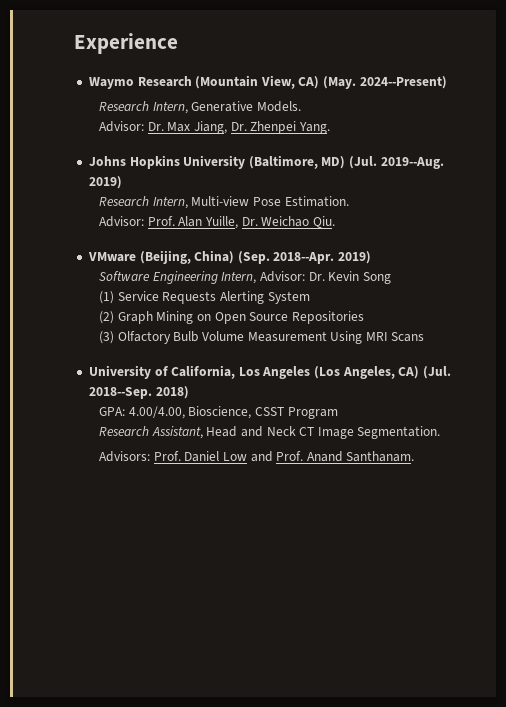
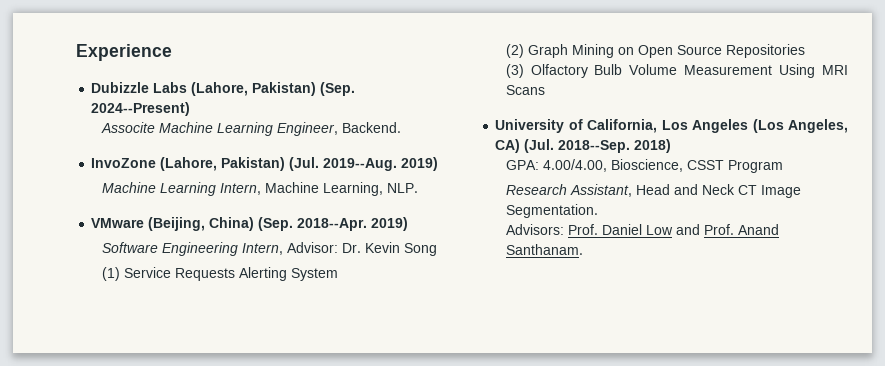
[88,75,447,89] [98,101,301,114] [98,121,330,134] [88,155,444,169] [88,176,122,189] [98,196,349,209] [98,216,335,229] Waymo Research (Mountain View, CA) (May. 2024--Present) // Research Intern, Generative Models. // Advisor: Dr. Max Jiang, Dr. Zhenpei Yang. // Johns Hopkins University (Baltimore, MD) (Jul. 2019--Aug. 2019) // Research Intern, Multi-view Pose Estimation. // Advisor: Prof. Alan Yuille, Dr. Weichao Qiu. -> [91,82,356,96] [91,102,191,116] [100,122,401,136] [91,157,439,171] [101,182,418,196] Dubizzle Labs (Lahore, Pakistan) (Sep. 2024--Present) // Associte Machine Learning Engineer, Backend. // InvoZone (Lahore, Pakistan) (Jul. 2019--Aug. 2019) // Machine Learning Intern, Machine Learning, NLP.

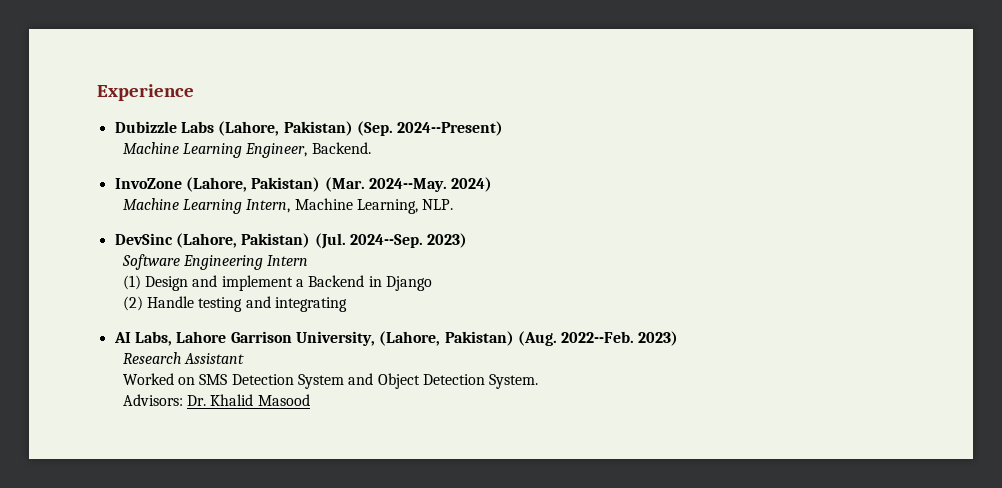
[100,122,155,133] Associte -> (504, 128) none
[289,157,439,171] (Jul. 2019--Aug. 2019) -> [324,177,493,192] (Mar. 2024--May. 2024)
[91,217,409,231] [101,242,437,256] [101,267,338,281] [505,44,805,58] [505,64,848,78] [505,85,545,95] [495,119,848,133] [495,139,672,153] [505,159,783,173] [505,184,801,198] [505,204,598,218] [505,224,779,235] [505,244,583,255] VMware (Beijing, China) (Sep. 2018--Apr. 2019) // Software Engineering Intern, Advisor: Dr. Kevin Song // (1) Service Requests Alerting System // (2) Graph Mining on Open Source Repositories // (3) Olfactory Bulb Volume Measurement Using MRI Scans // University of California, Los Angeles (Los Angeles, CA) (Jul. 2018--Sep. 2018) // GPA: 4.00/4.00, Bioscience, CSST Program // Research Assistant, Head and Neck CT Image Segmentation. // Advisors: Prof. Daniel Low and Prof. Anand Santhanam. -> [114,233,468,249] [121,254,309,270] [122,275,432,291] [122,296,347,312] [113,331,679,346] [122,352,244,364] [122,373,539,389] [122,394,310,406] DevSinc (Lahore, Pakistan) (Jul. 2024--Sep. 2023) // Software Engineering Intern // (1) Design and implement a Backend in Django // (2) Handle testing and integrating // AI Labs, Lahore Garrison University, (Lahore, Pakistan) (Aug. 2022--Feb. 2023) // Research Assistant // Worked on SMS Detection System and Object Detection System. // Advisors: Dr. Khalid Masood

